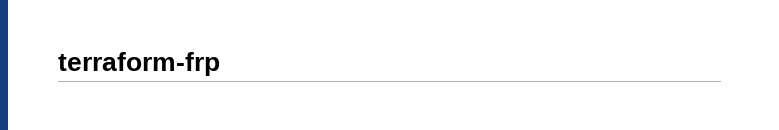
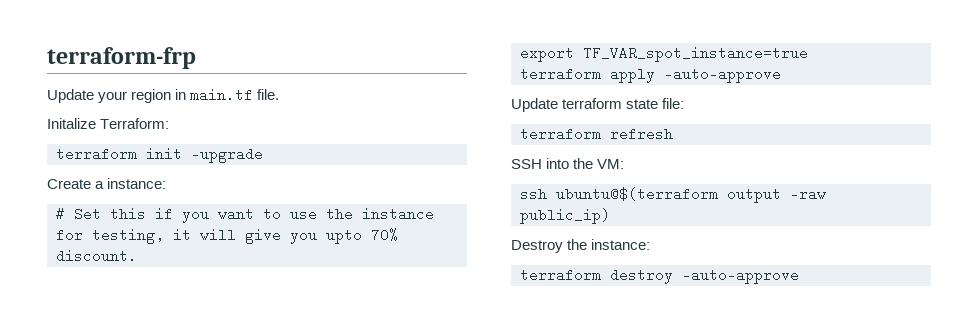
(220, 64) none -> [47,88,280,103] [47,118,170,129] [56,147,263,163] [47,178,167,189] [56,207,434,223] [56,228,398,244] [56,249,137,263] [520,46,808,62] [520,67,781,83] [511,98,685,112] [520,127,673,141] [511,158,625,169] [520,187,826,203] [520,208,610,224] [511,239,651,253] [520,268,799,284] // Update your region in main.tf file. // Initalize Terraform: // terraform init -upgrade // Create a instance: // # Set this if you want to use the instance for testing, it will give you upto 70% discount. // export TF_VAR_spot_instance=true // terraform apply -auto-approve // Update terraform state file: // terraform refresh // SSH into the VM: // ssh ubuntu@$(terraform output -raw public_ip) // Destroy the instance: // terraform destroy -auto-approve

